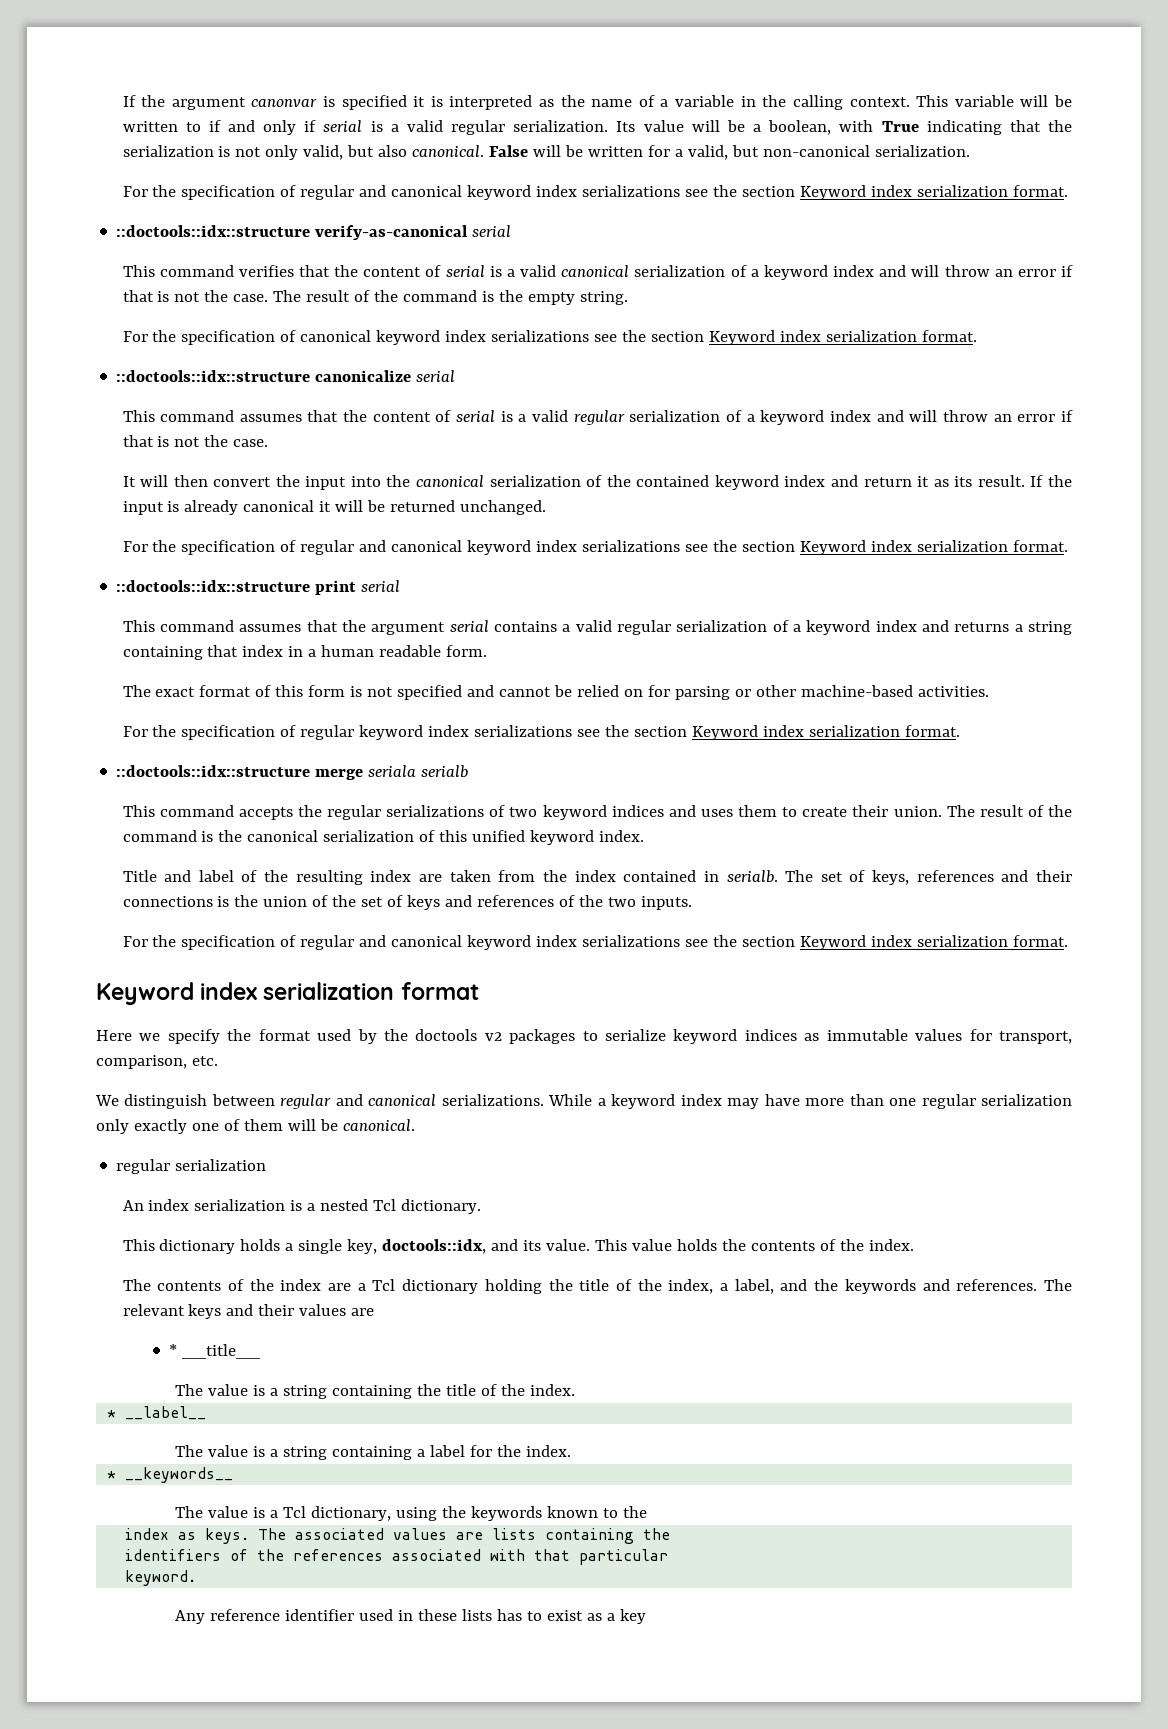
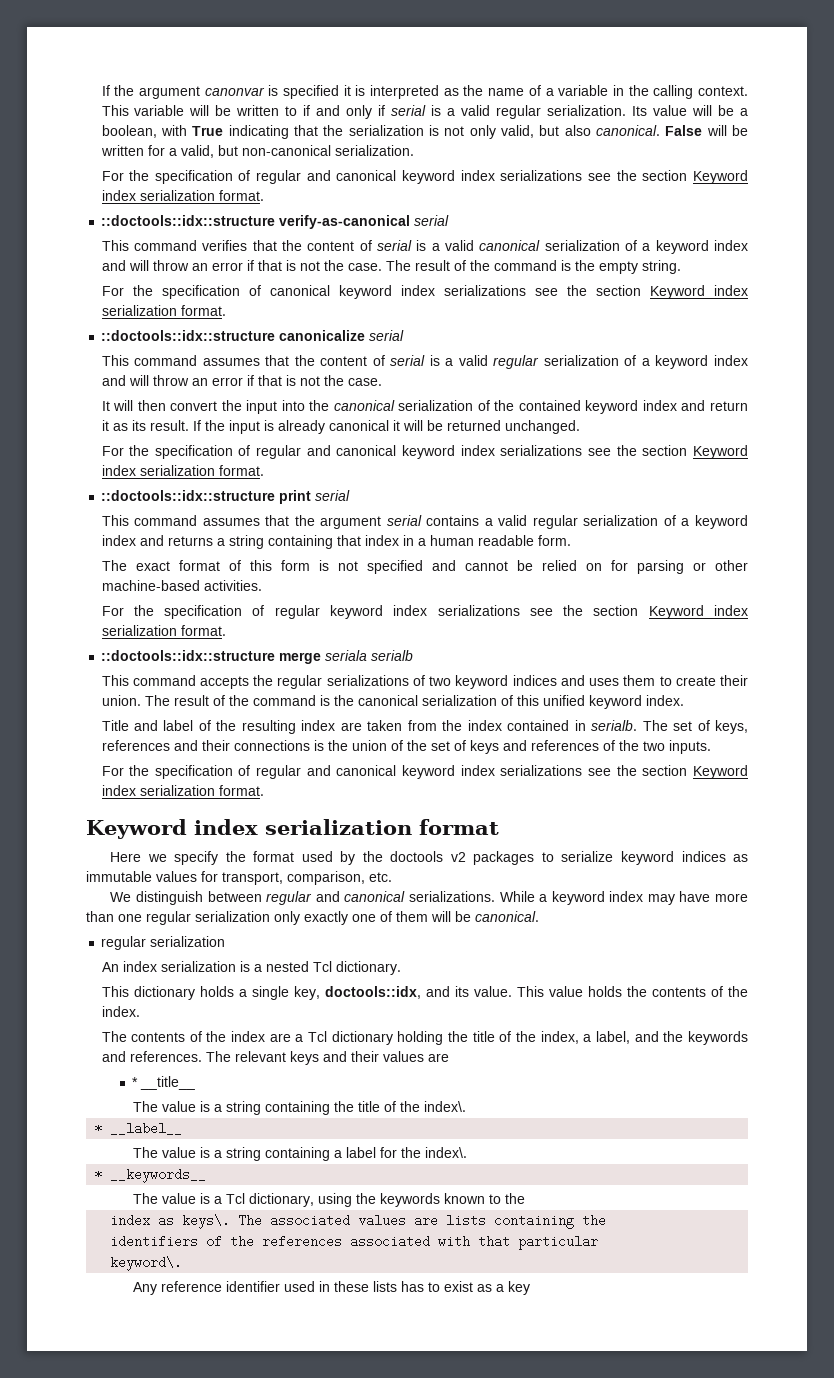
[530,1384,576,1396] index. -> [423,1101,466,1112] index\.
[526,1445,572,1457] index. -> [424,1147,467,1158] index\.
[205,1528,250,1544] keys. -> [182,1214,231,1229] keys\.
[125,1570,197,1586] keyword. -> [110,1256,183,1271] keyword\.

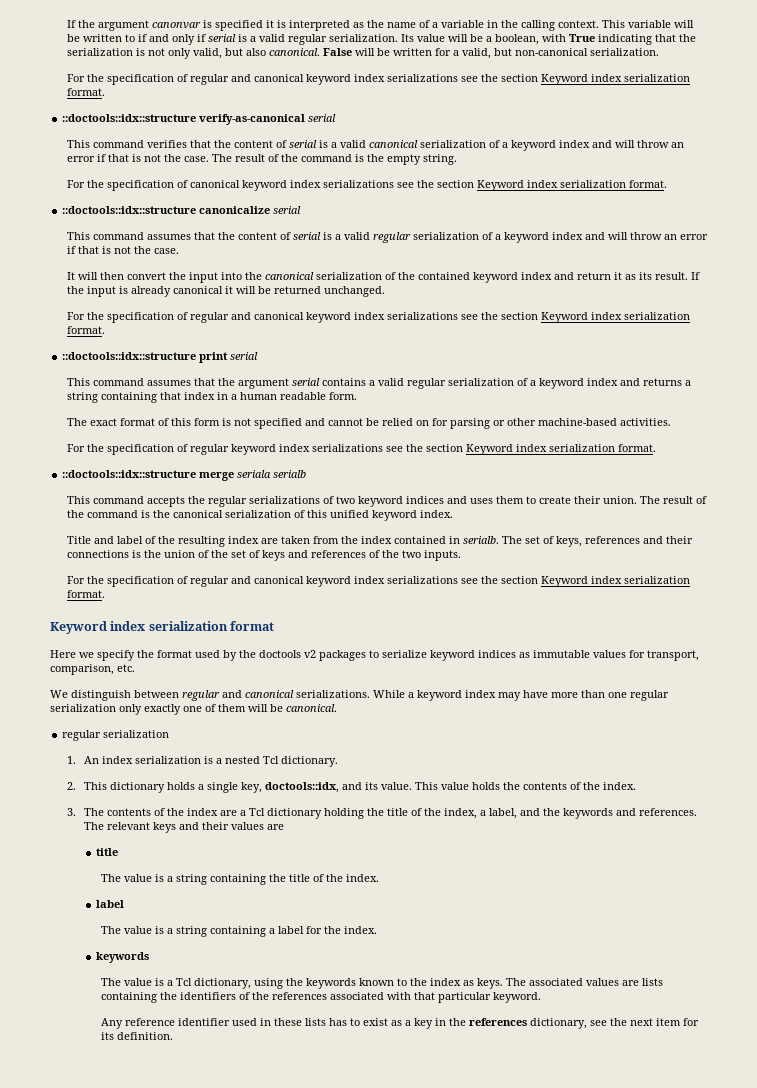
(226, 941) none -> [66,756,76,764] 1.
(401, 968) none -> [66,782,76,790] 2.
(140, 1011) none -> [66,808,76,816] 3.
[132,1076,196,1090] * __title__ -> [95,848,118,856] title
[423,1101,466,1112] [94,1122,183,1135] index\. // * __label__ -> [345,874,379,882] [95,900,124,908] index. // label
[424,1147,467,1158] [94,1168,207,1183] index\. // * __keywords__ -> [343,926,377,934] [95,952,149,963] index. // keywords
(525, 1198) // -> (427, 982) none
[182,1214,231,1229] keys\. -> [476,978,503,989] keys.
(607, 1220) // -> (177, 996) none
[110,1256,183,1271] // keyword\. -> [492,992,541,1003] keyword.
(530, 1288) none -> [434,1018,699,1029] [100,1032,173,1040] in the references dictionary, see the next item for its definition.

